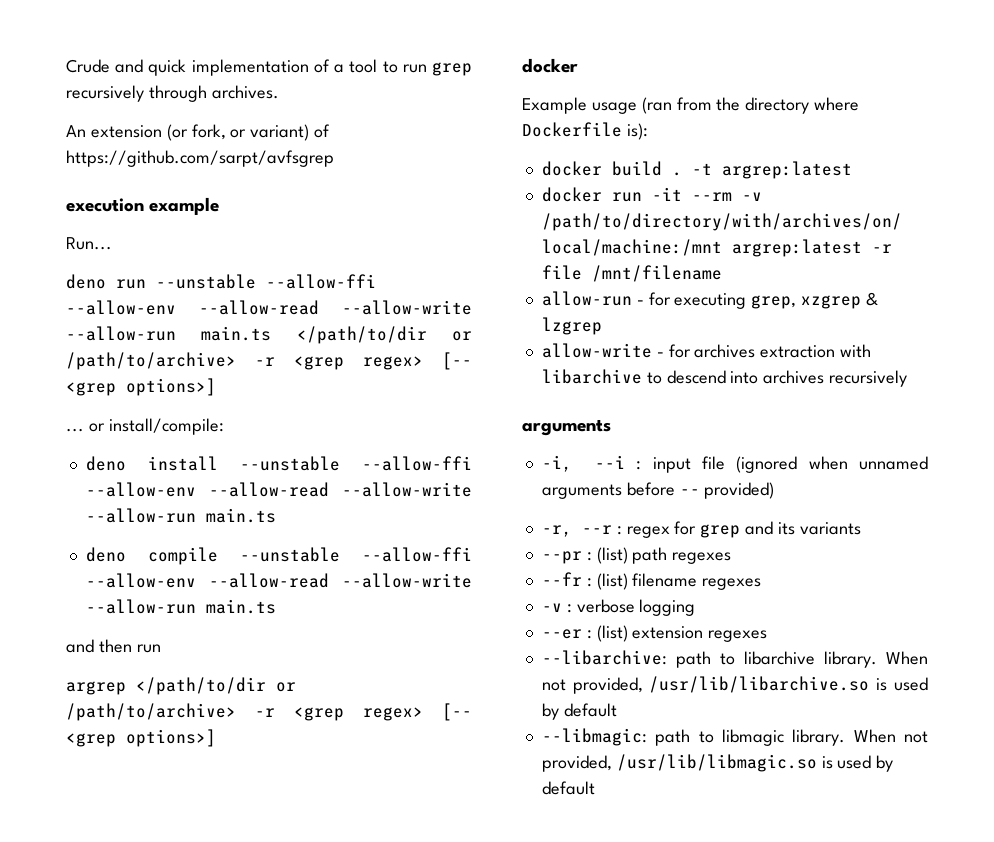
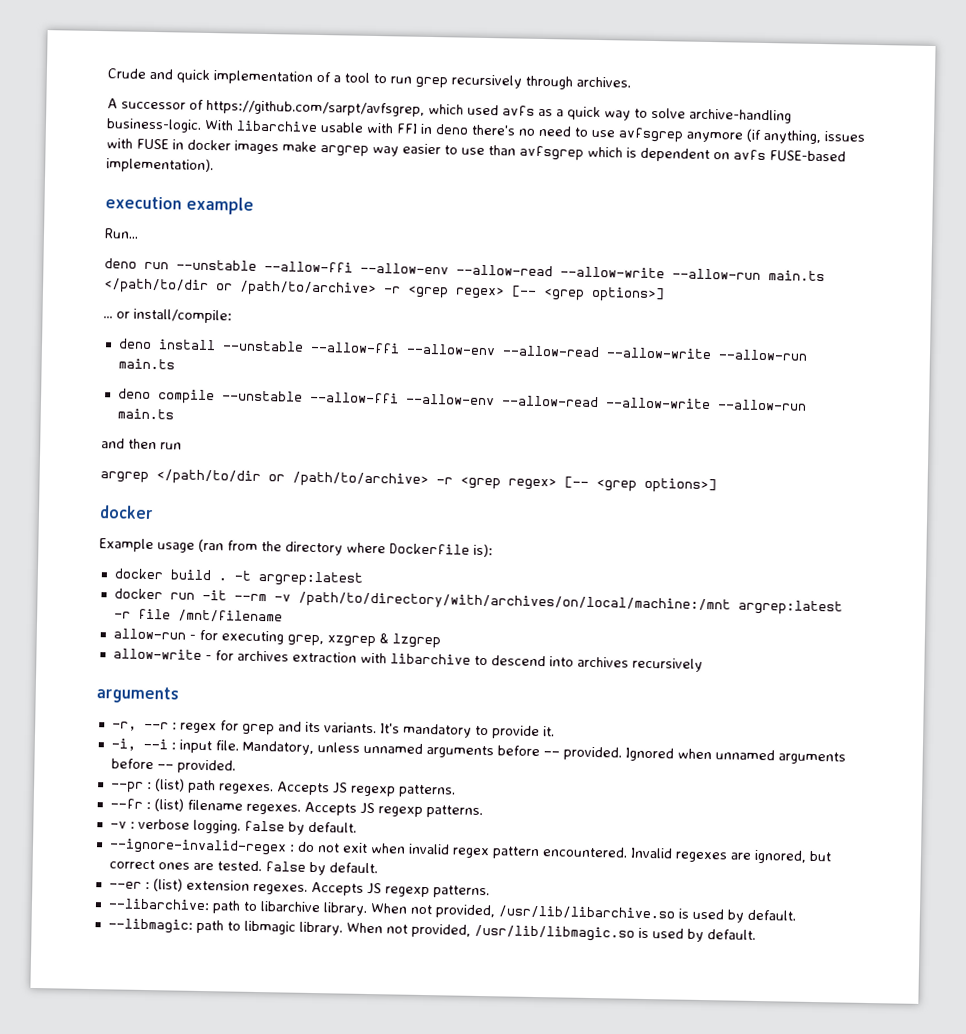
[66,124,331,141] [66,150,334,167] An extension (or fork, or variant) of https://github.com/sarpt/avfsgrep -> [107,98,792,124] [106,118,865,145] [106,138,846,163] [106,157,214,174] A successor of https://github.com/sarpt/avfsgrep, which used avfs as a quick way to solve archive-handling business-logic. With libarchive usable with FFI in deno there's no need to use avfsgrep anymore (if anything, issues with FUSE in docker images make argrep way easier to use than avfsgrep which is dependent on avfs FUSE-based implementation).
[541,455,928,473] [541,482,775,499] // -i, --i : input file (ignored when unnamed arguments before -- provided) -> (179, 695) none
[799,522,861,535] variants -> [323,722,555,740] [110,738,846,765] [110,758,236,774] variants. It's mandatory to provide it. // -i, --i : input file. Mandatory, unless unnamed arguments before -- provided. Ignored when unnamed arguments before -- provided.
[672,552,732,564] regexes -> [217,781,456,798] regexes. Accepts JS regexp patterns.
[702,578,762,590] [541,599,696,616] regexes // -v : verbose logging -> [245,801,483,819] [109,818,357,835] [108,838,832,864] [108,859,378,876] regexes. Accepts JS regexp patterns. // -v : verbose logging. false by default. // --ignore-invalid-regex : do not exit when invalid regex pattern encountered. Invalid regexes are ignored, but correct ones are tested. false by default.
[708,630,768,642] regexes -> [252,881,490,899] regexes. Accepts JS regexp patterns.
[563,703,617,717] default -> [746,909,796,921] default.
[541,781,595,795] default -> [706,929,756,940] default.

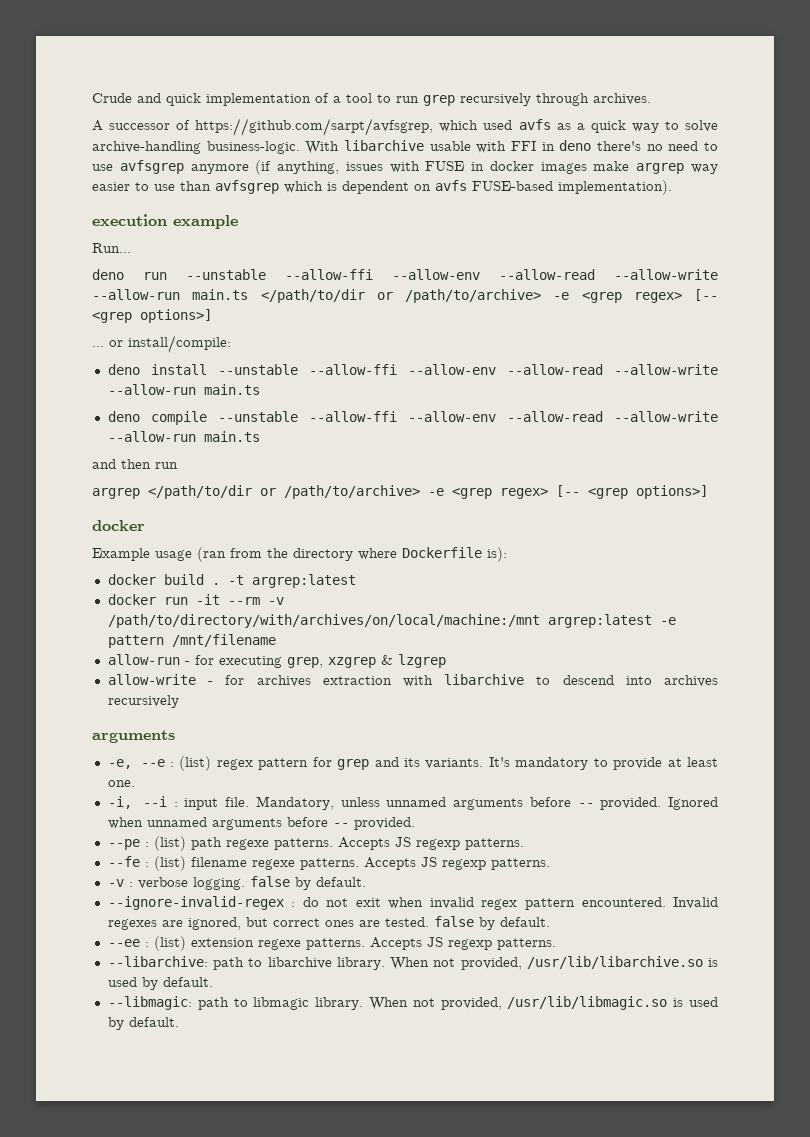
[384,286,401,294] -r -> [553,292,570,300] -e
[436,477,453,485] -r -> [428,488,444,496] -e
[113,608,171,620] -r file -> [659,617,676,625] [107,635,164,648] -e pattern
[111,721,217,734] -r, --r : regex -> [107,756,309,771] -e, --e : (list) regex pattern
[542,726,555,737] it. -> [667,757,718,767] [107,780,135,787] at least one.
[109,781,144,793] --pr -> [107,839,140,850] --pe
[217,781,456,798] [109,798,143,809] regexes. Accepts JS regexp patterns. // --fr -> [225,837,524,850] [107,856,140,867] regexe patterns. Accepts JS regexp patterns. // --fe
[245,803,301,815] regexes. -> [251,858,359,870] regexe patterns.
[108,881,142,889] --er -> [107,939,140,947] --ee
[252,883,308,895] regexes. -> [257,938,365,950] regexe patterns.

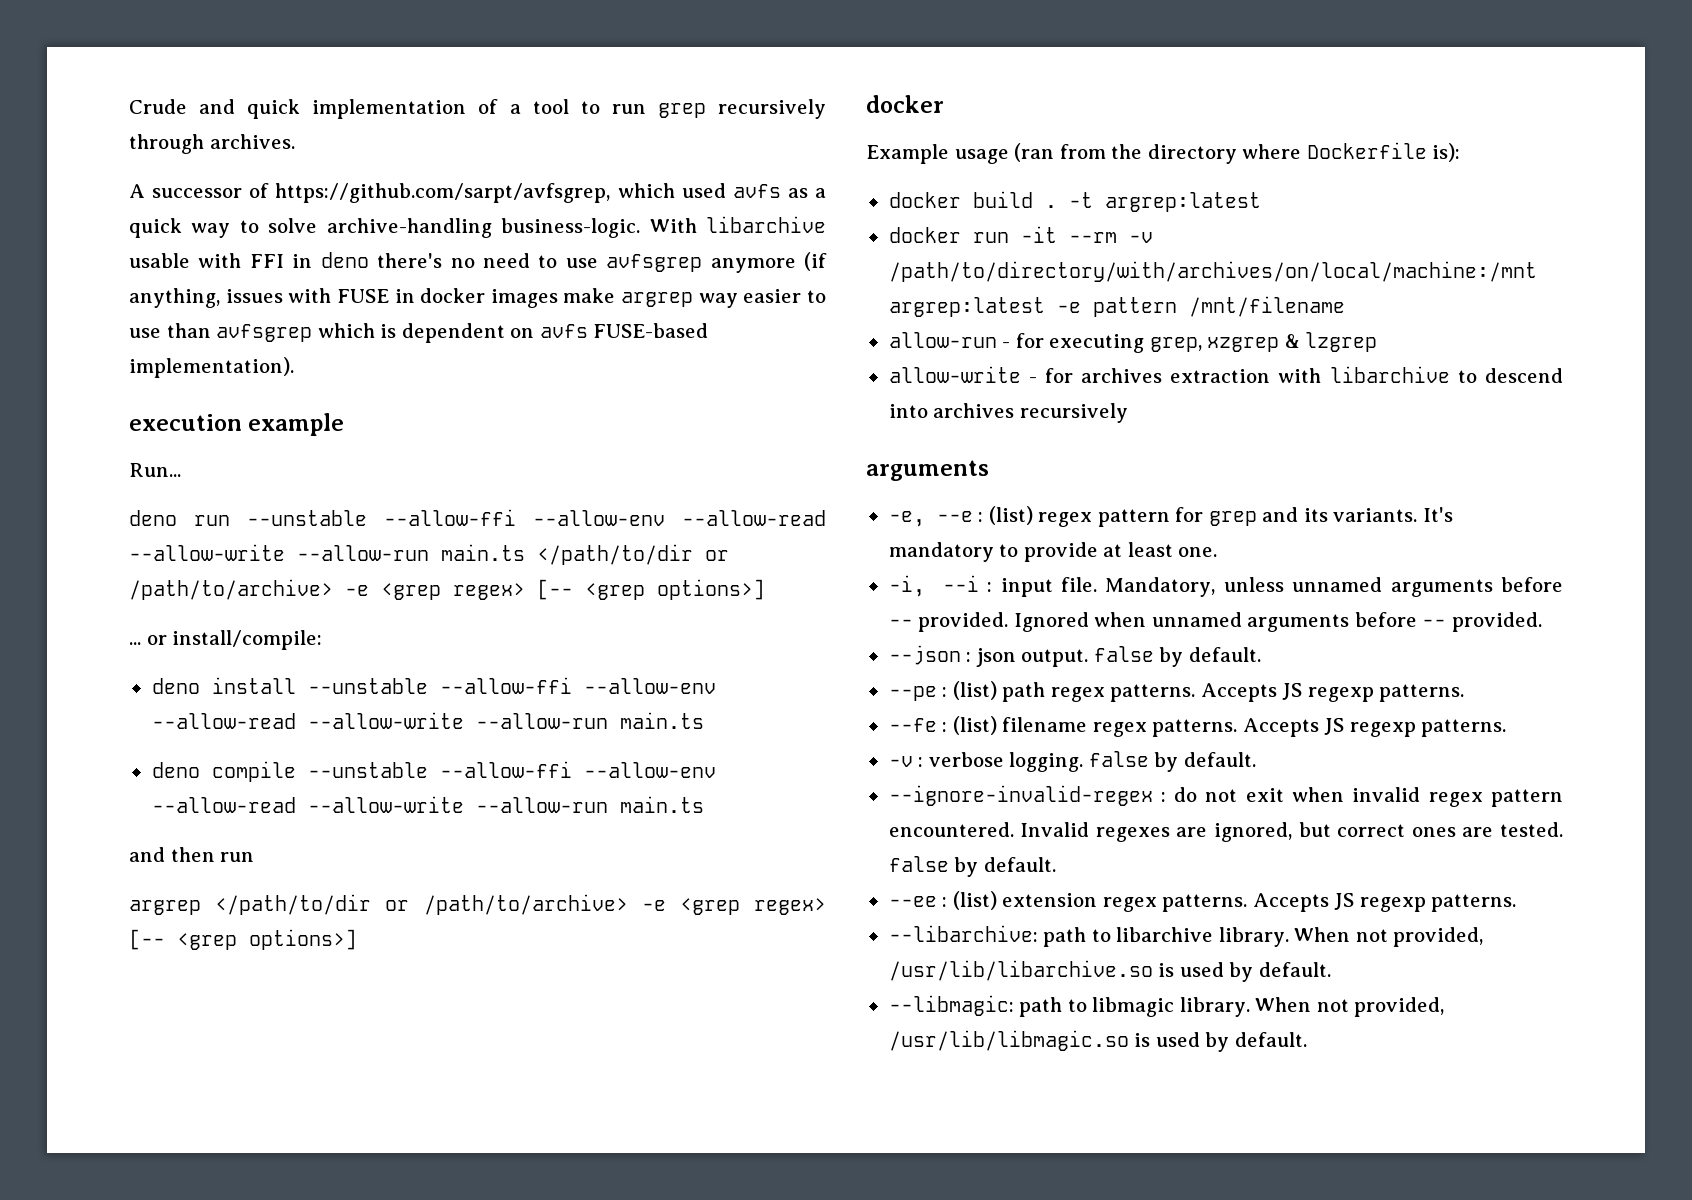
(415, 823) none -> [888,645,1261,667] // --json : json output. false by default.
[225,839,269,850] regexe -> [1050,687,1105,702] regex
[251,859,295,870] regexe -> [1092,722,1147,737] regex
[257,939,301,950] regexe -> [1102,897,1157,912] regex

